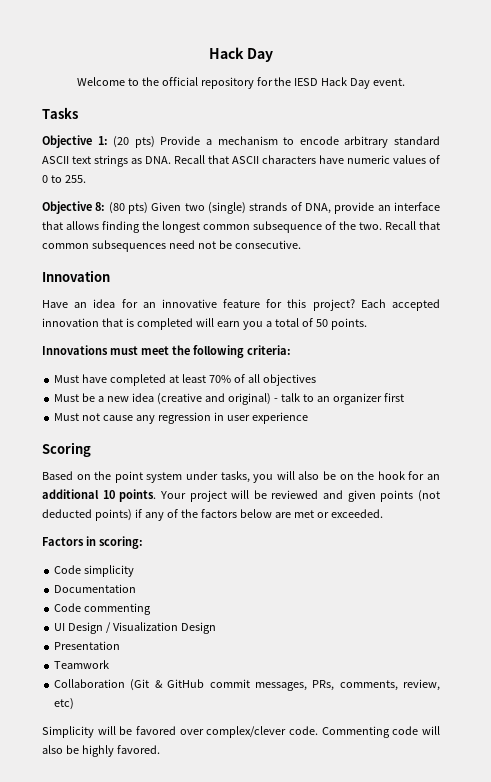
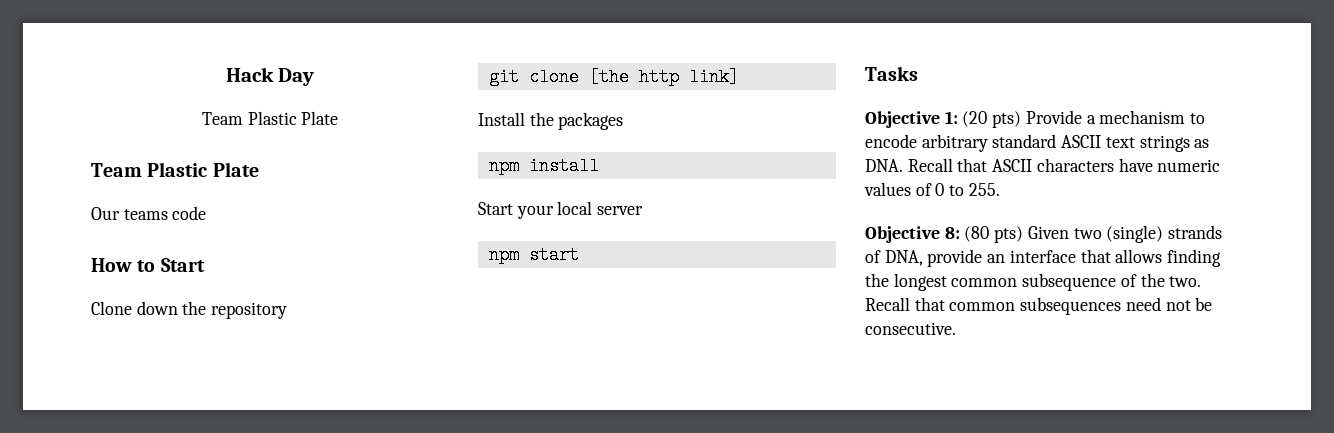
[76,77,406,89] Welcome to the official repository for the IESD Hack Day event. -> [201,111,339,125] [91,162,259,177] [91,206,207,220] [91,258,205,272] [91,301,288,319] [488,68,739,86] [478,112,624,130] [488,157,599,175] [478,201,644,219] [488,246,579,264] Team Plastic Plate // Team Plastic Plate // Our teams code // How to Start // Clone down the repository // git clone [the http link] // Install the packages // npm install // Start your local server // npm start
[42,270,110,282] [42,299,441,311] [42,318,367,330] [42,345,291,358] [54,374,316,386] [54,393,404,405] [54,412,308,424] [42,442,91,457] [42,471,441,483] [42,489,440,502] [42,509,383,521] [42,536,143,549] [54,565,135,577] [54,584,137,593] [54,603,152,615] [54,622,216,634] [54,641,121,650] [54,660,110,669] [54,679,441,691] [54,698,75,710] [42,726,441,738] [42,745,160,757] // Innovation // Have an idea for an innovative feature for this project? Each accepted innovation that is completed will earn you a total of 50 points. // Innovations must meet the following criteria: // Must have completed at least 70% of all objectives // Must be a new idea (creative and original) - talk to an organizer first // Must not cause any regression in user experience // Scoring // Based on the point system under tasks, you will also be on the hook for an additional 10 points. Your project will be reviewed and given points (not deducted points) if any of the factors below are met or exceeded. // Factors in scoring: // Code simplicity // Documentation // Code commenting // UI Design / Visualization Design // Presentation // Teamwork // Collaboration (Git & GitHub commit messages, PRs, comments, review, etc) // Simplicity will be favored over complex/clever code. Commenting code will also be highly favored. -> (956, 328) none

